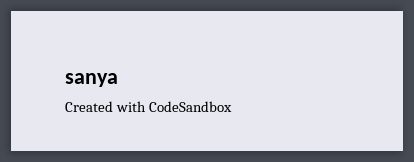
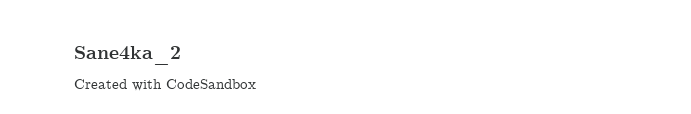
[65,73,118,87] sanya -> [74,46,181,65] Sane4ka_2

